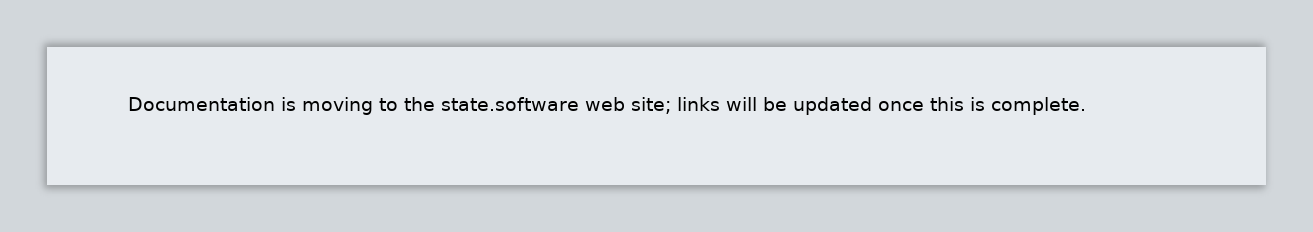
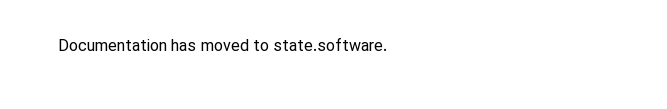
[281,97,1086,115] is moving to the state.software web site; links will be updated once this is complete. -> [171,37,388,51] has moved to state.software.

